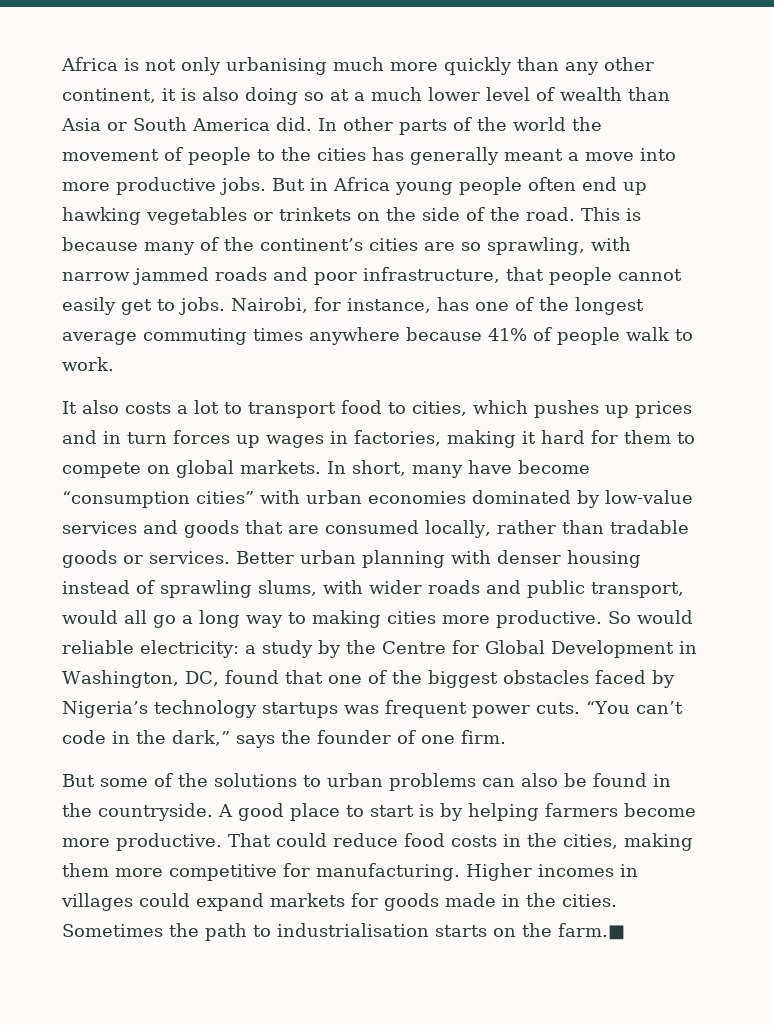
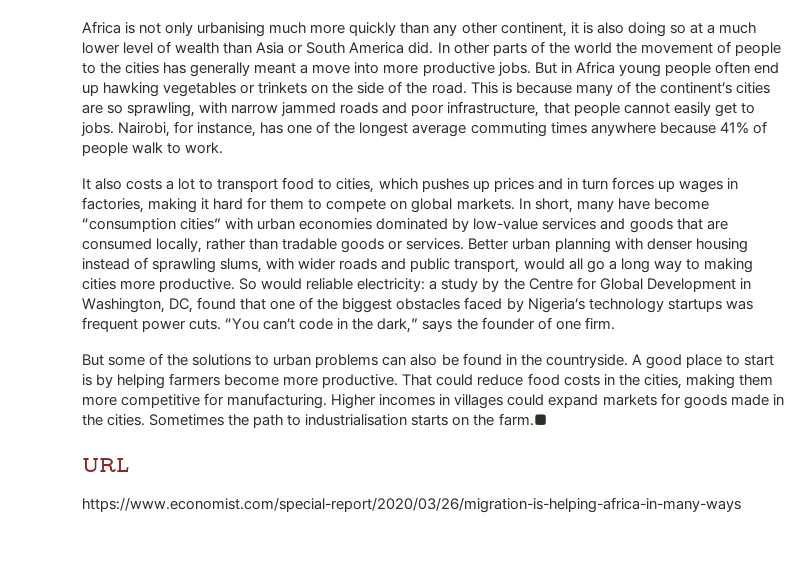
(625, 931) none -> [82,458,129,472] [82,497,741,513] // URL // https://www.economist.com/special-report/2020/03/26/migration-is-helping-africa-in-many-ways

